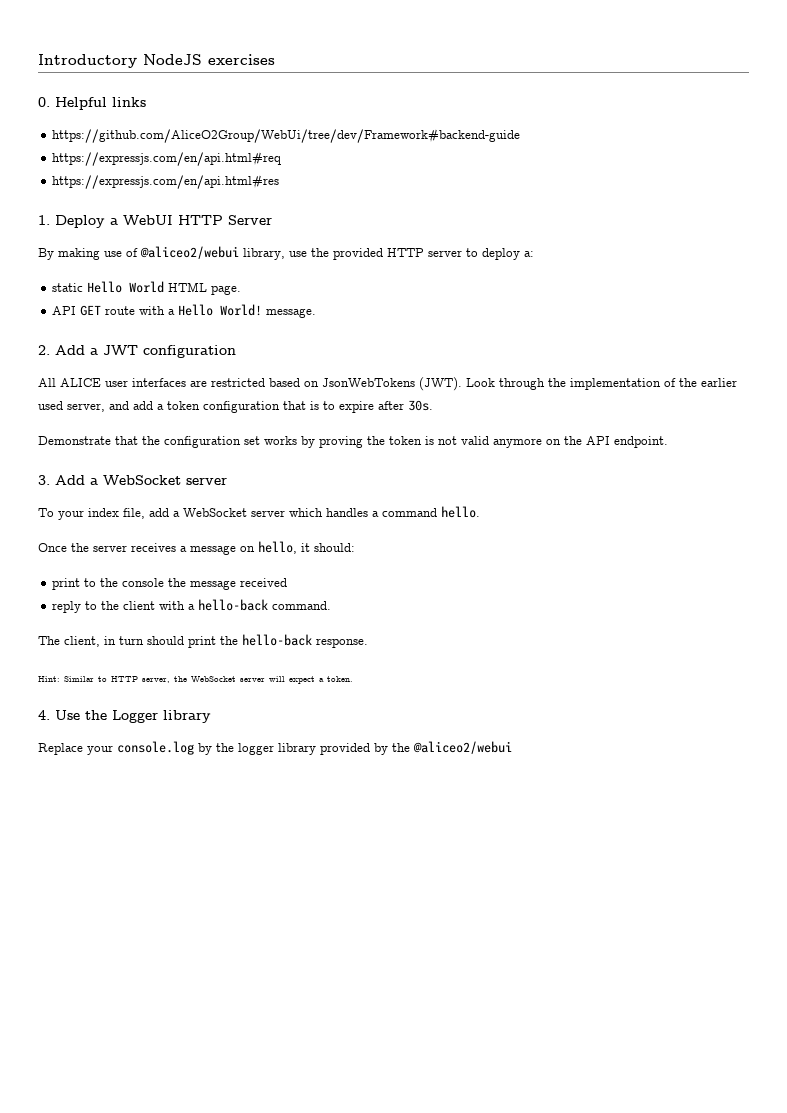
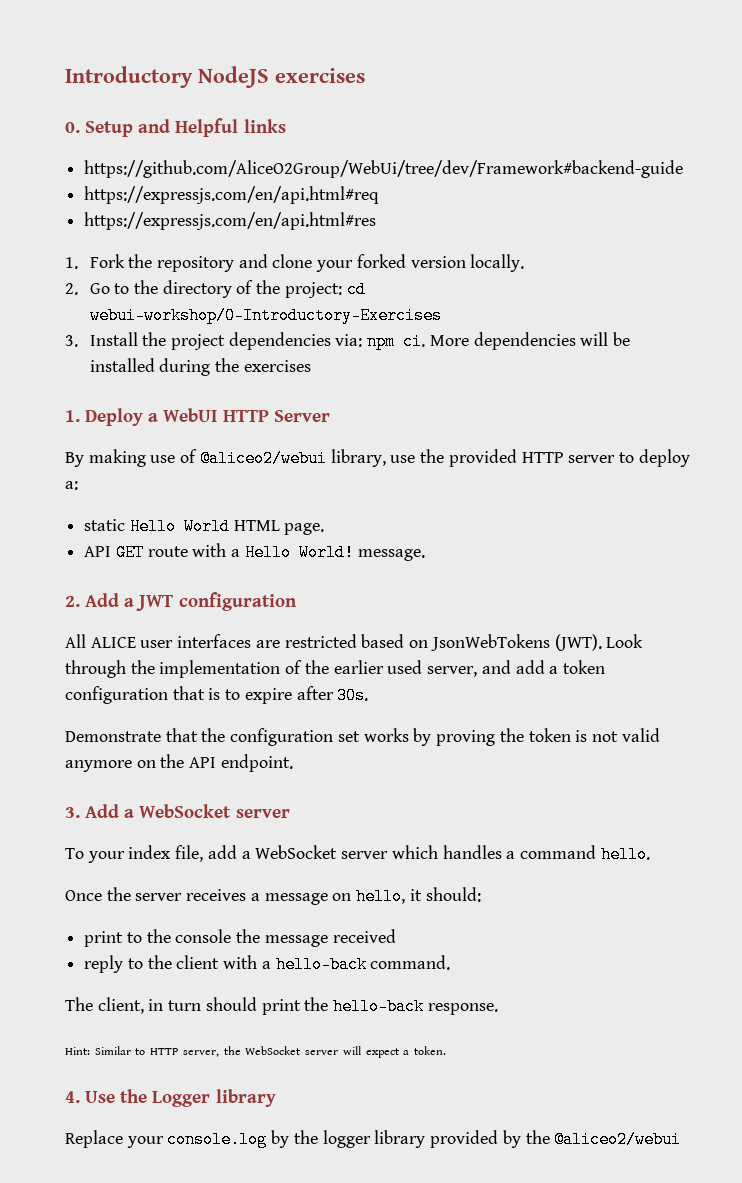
(50, 102) none -> [85,119,171,137] Setup and
(280, 182) none -> [65,254,525,272] [65,280,366,298] [89,307,442,324] [65,332,631,350] [89,358,311,376] // 1. Fork the repository and clone your forked version locally. // 2. Go to the directory of the project: cd webui-workshop/0-Introductory-Exercises // 3. Install the project dependencies via: npm ci. More dependencies will be installed during the exercises

